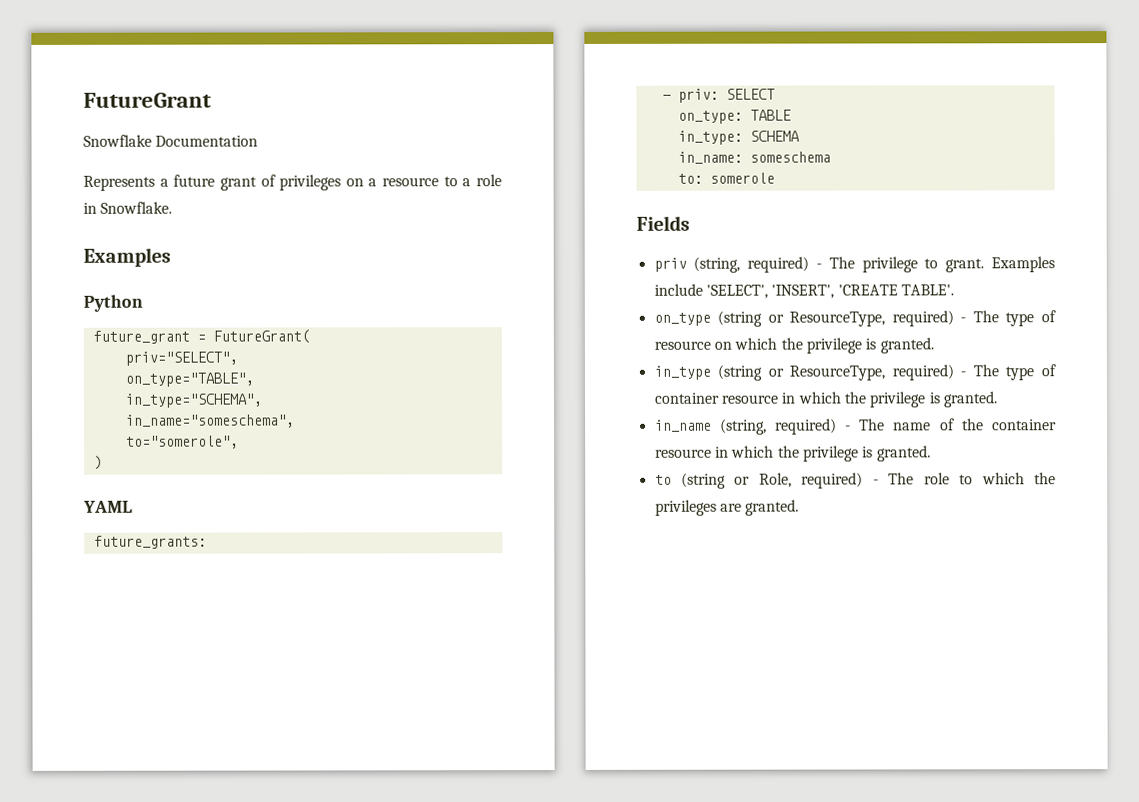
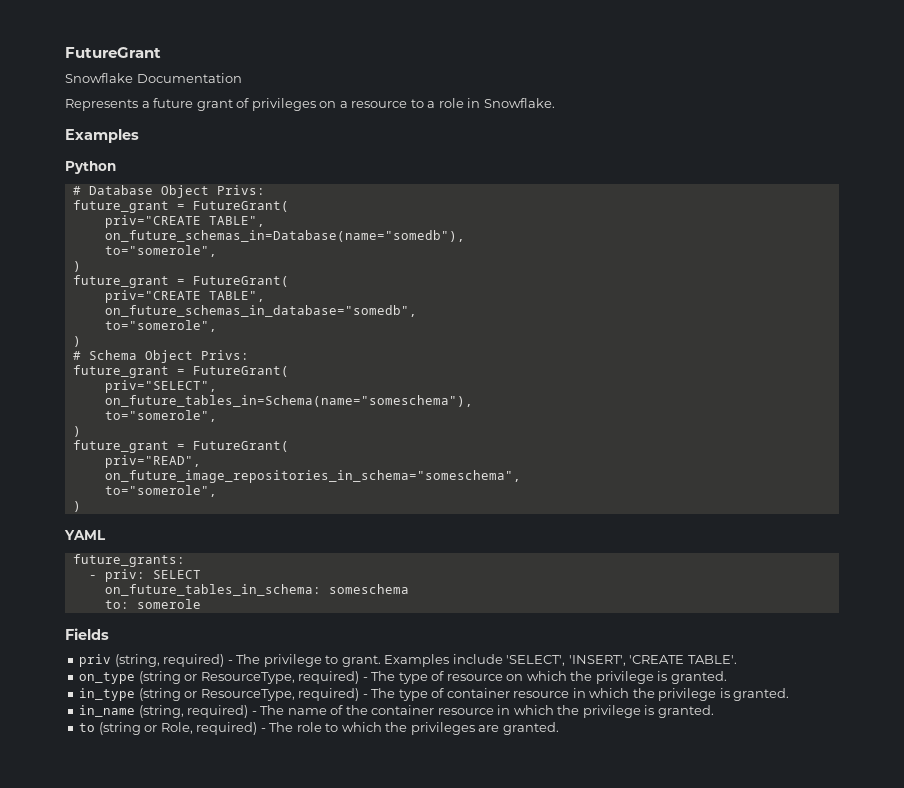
[92,329,310,344] [124,351,238,366] [124,372,254,387] [124,393,263,408] [125,414,295,428] future_grant = FutureGrant( // priv="SELECT", // on_type="TABLE", // in_type="SCHEMA", // in_name="someschema", -> [72,185,265,198] [72,200,289,213] [104,215,265,228] [104,230,465,242] [104,245,217,257] [72,261,81,272] [72,275,289,288] [104,290,265,303] [104,305,417,317] [104,320,217,332] [72,336,81,347] [72,350,249,363] [72,365,289,378] [104,380,217,393] [104,395,473,407] [104,410,217,422] [72,426,81,437] [72,440,289,453] [104,455,201,468] [104,470,521,483] # Database Object Privs: // future_grant = FutureGrant( // priv="CREATE TABLE", // on_future_schemas_in=Database(name="somedb"), // to="somerole", // ) // future_grant = FutureGrant( // priv="CREATE TABLE", // on_future_schemas_in_database="somedb", // to="somerole", // ) // # Schema Object Privs: // future_grant = FutureGrant( // priv="SELECT", // on_future_tables_in=Schema(name="someschema"), // to="somerole", // ) // future_grant = FutureGrant( // priv="READ", // on_future_image_repositories_in_schema="someschema",
[677,109,791,124] [677,130,800,145] [677,151,743,164] on_type: TABLE // in_type: SCHEMA // in_name: -> [104,584,321,596] on_future_tables_in_schema:

